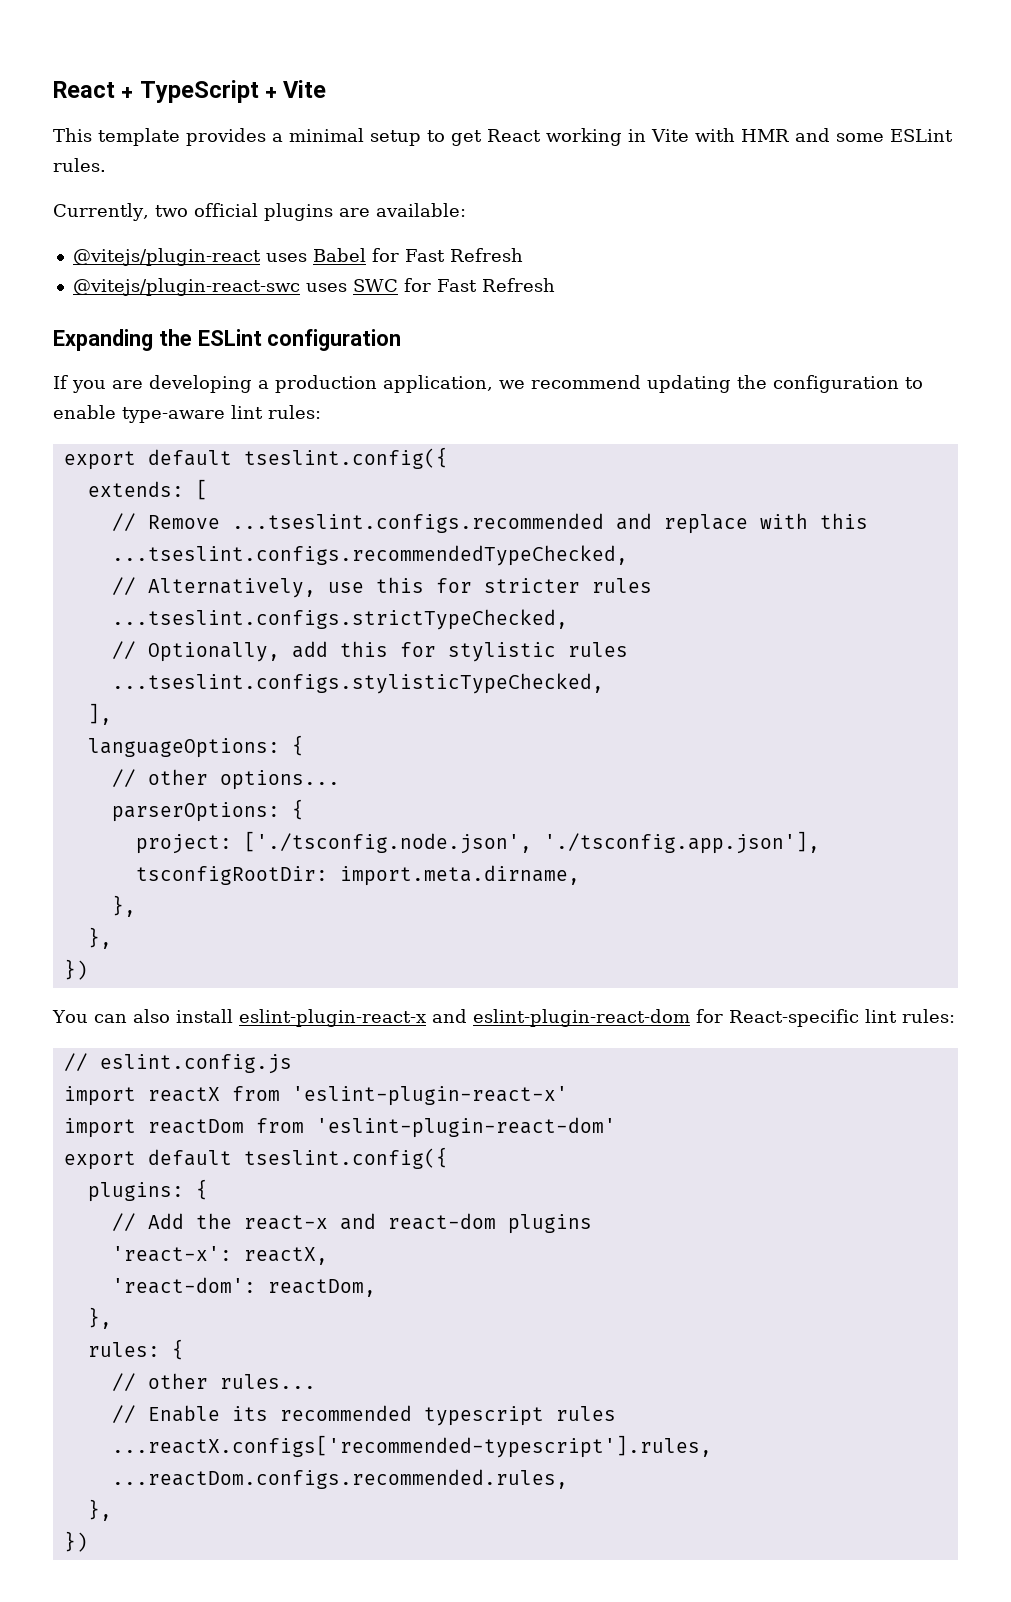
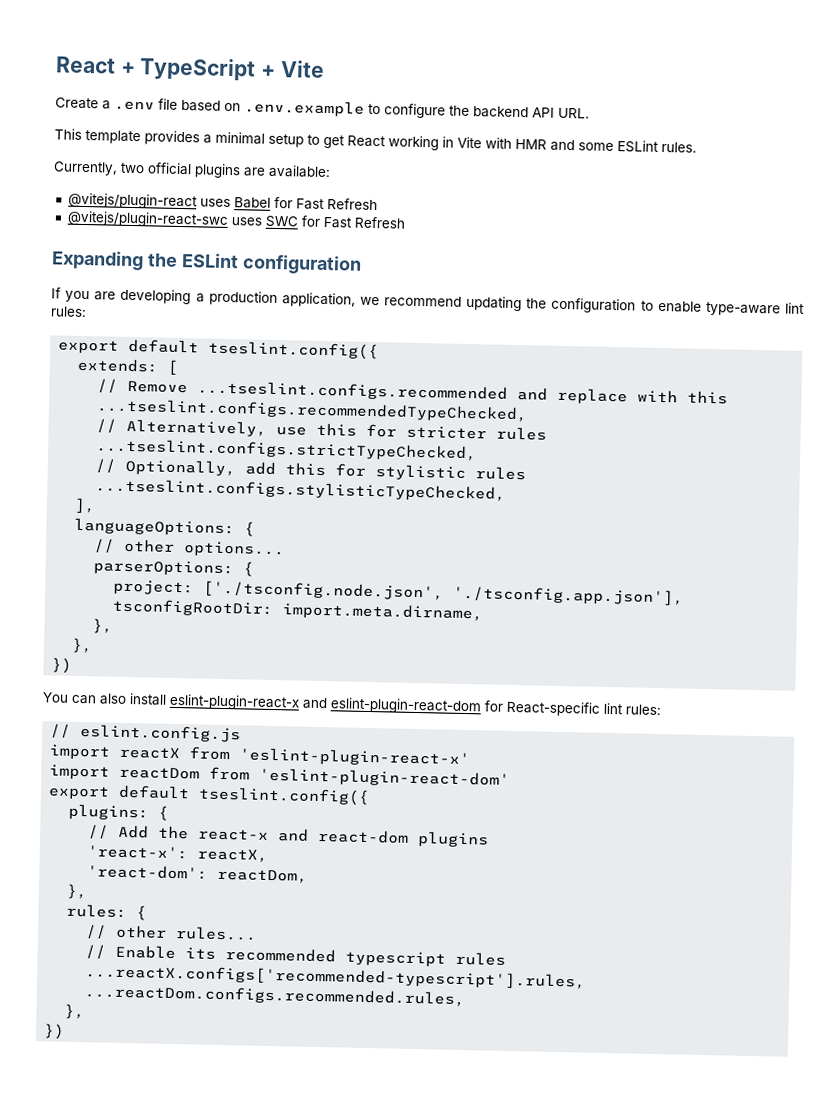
(327, 89) none -> [55,97,590,119] // Create a .env file based on .env.example to configure the backend API URL.

